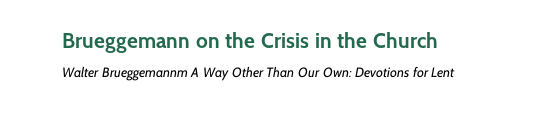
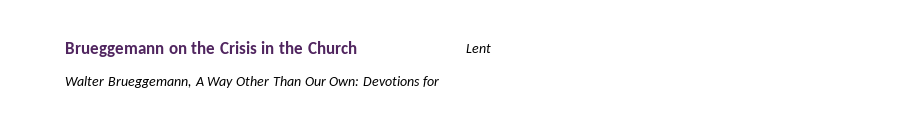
[101,67,188,81] Brueggemannm -> [107,77,192,88] Brueggemann,

